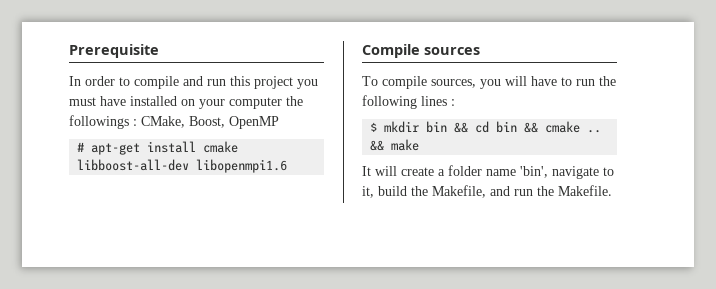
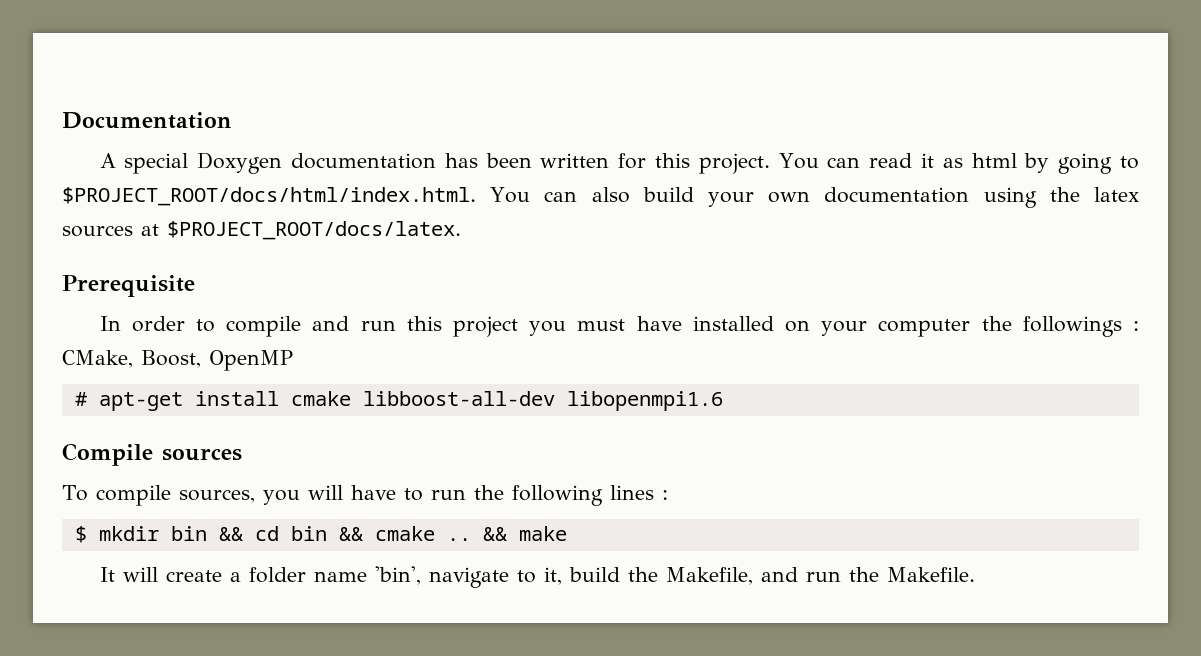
(69, 51) none -> [62,112,232,129] [99,152,1140,174] [62,187,1140,208] [62,221,461,240] Documentation // A special Doxygen documentation has been written for this project. You can read it as html by going to $PROJECT_ROOT/docs/html/index.html. You can also build your own documentation using the latex sources at $PROJECT_ROOT/docs/latex. //

